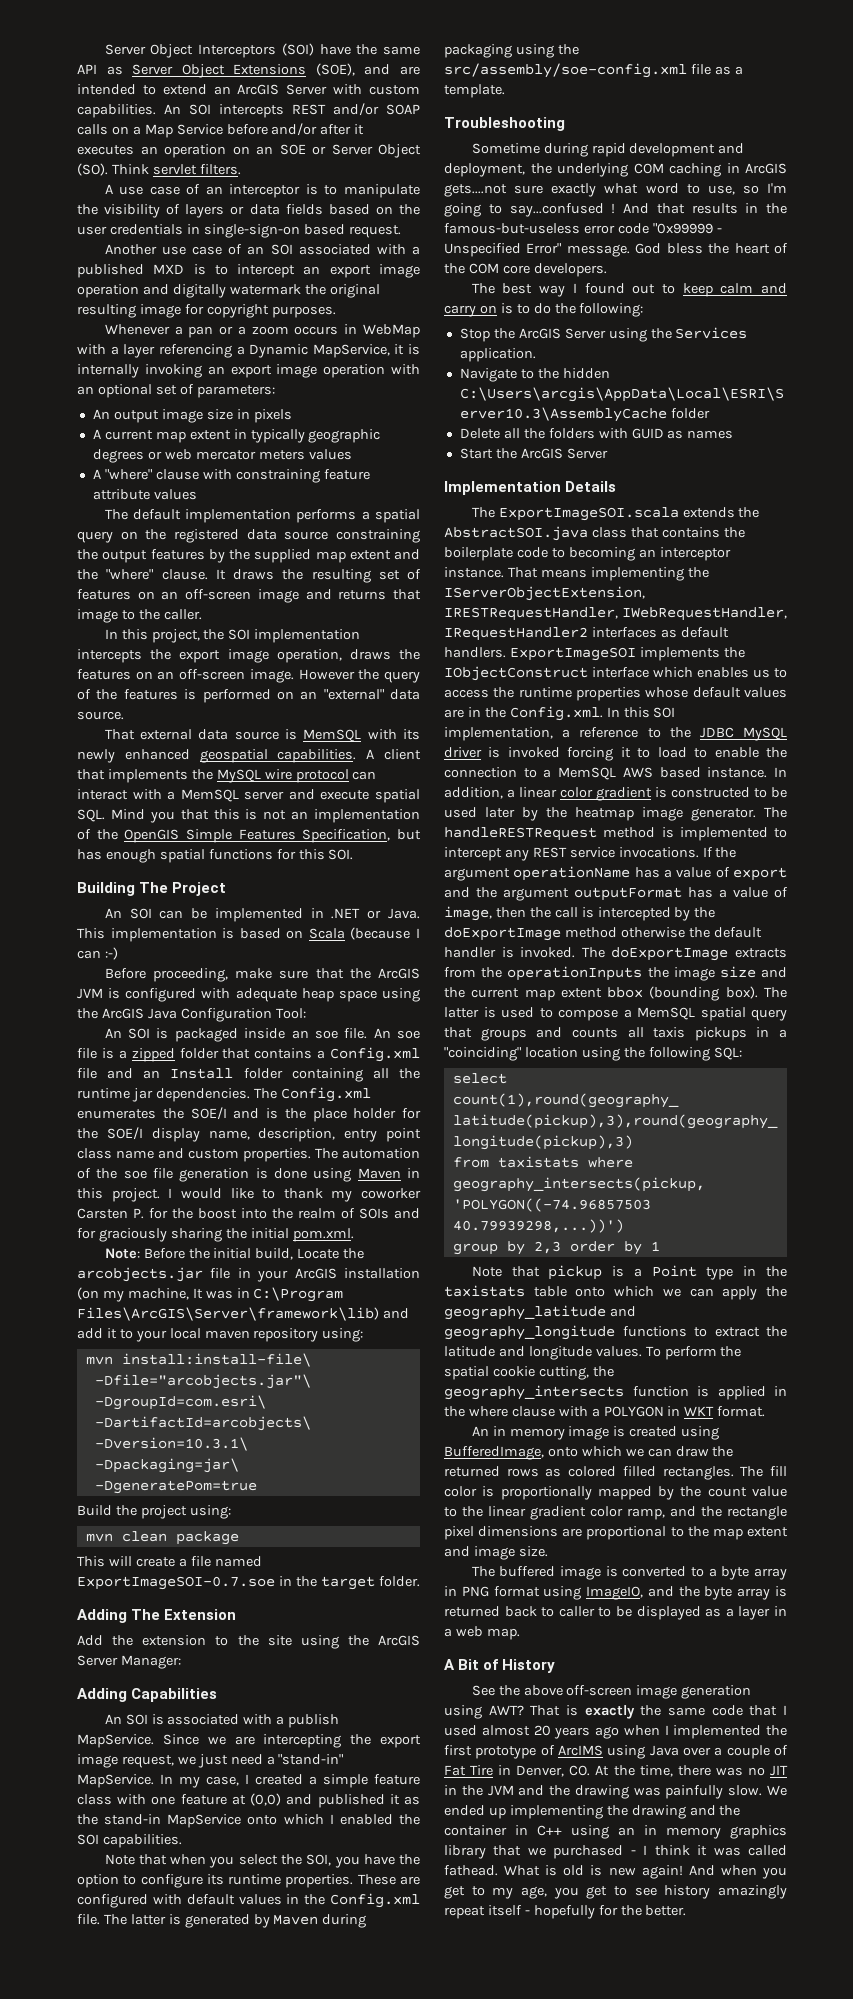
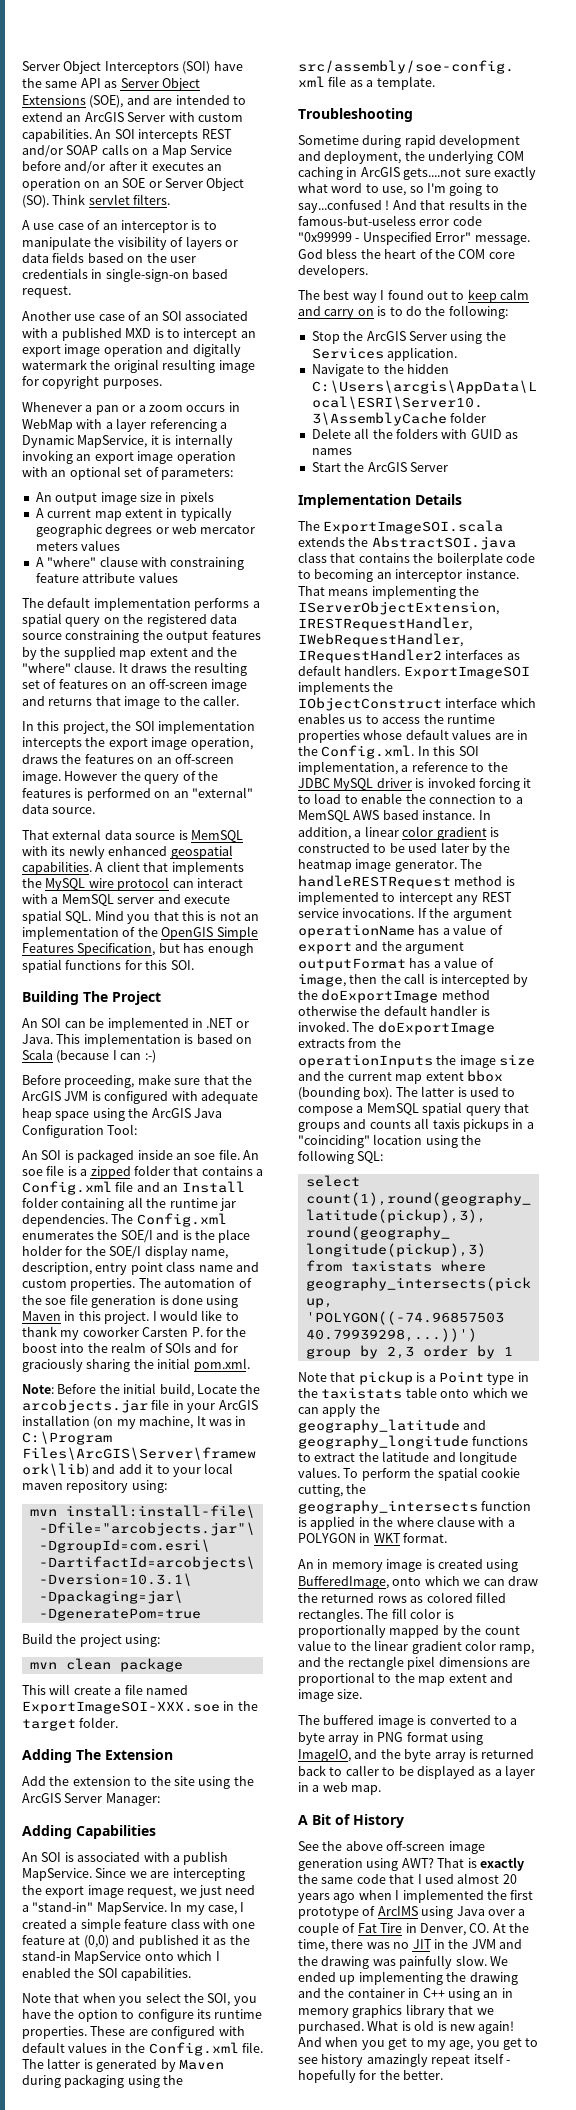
[77,1576,275,1590] ExportImageSOI-0.7.soe -> [22,1701,220,1714] ExportImageSOI-XXX.soe
[553,1845,787,1859] [444,1865,498,1876] purchased - I think it was called fathead. -> [298,2021,364,2034] purchased.

